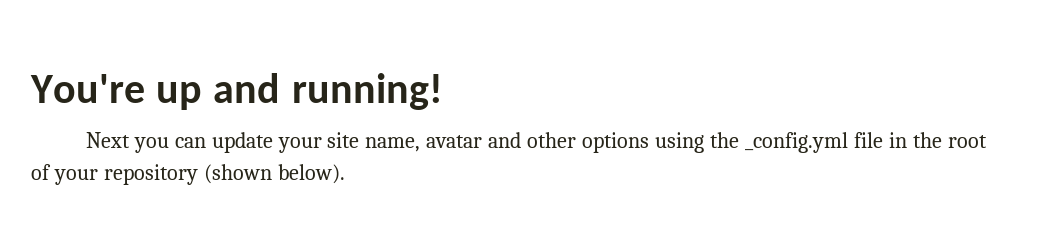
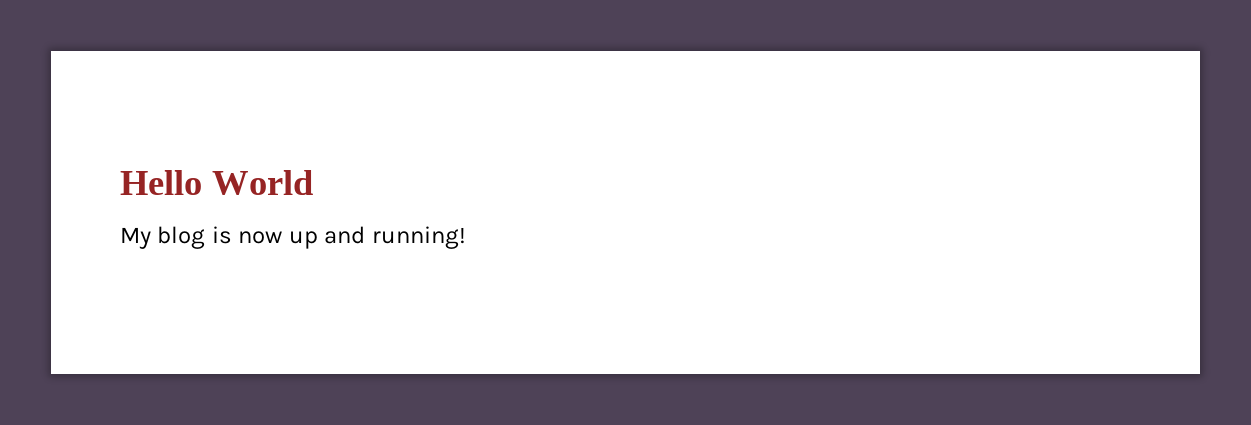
[30,73,443,110] [85,132,987,153] [31,164,345,185] You're up and running! // Next you can update your site name, avatar and other options using the _config.yml file in the root of your repository (shown below). -> [120,170,313,195] [120,226,466,249] Hello World // My blog is now up and running!

